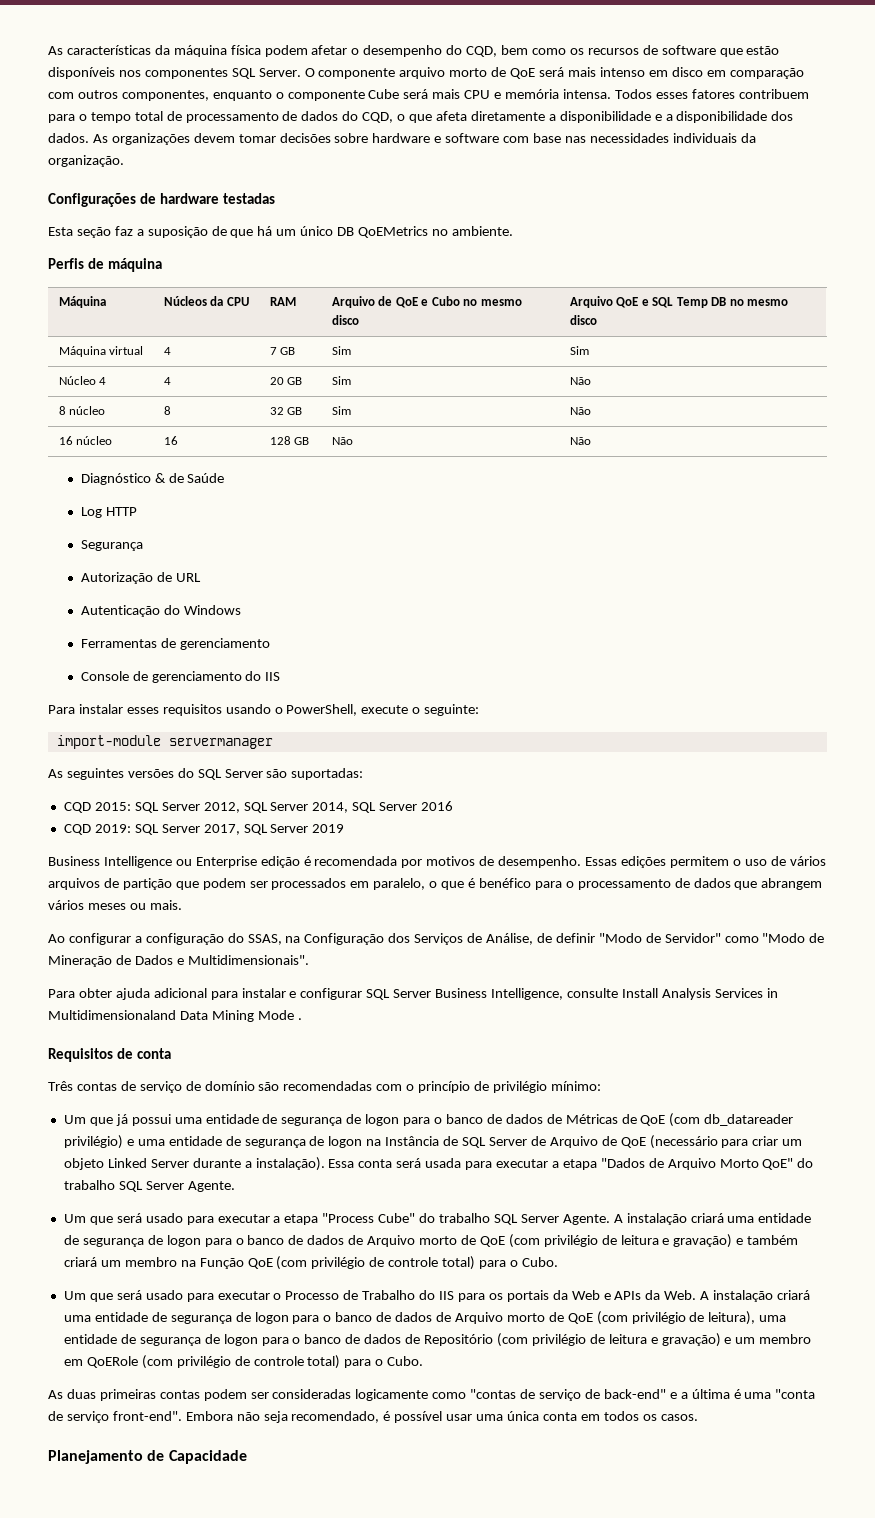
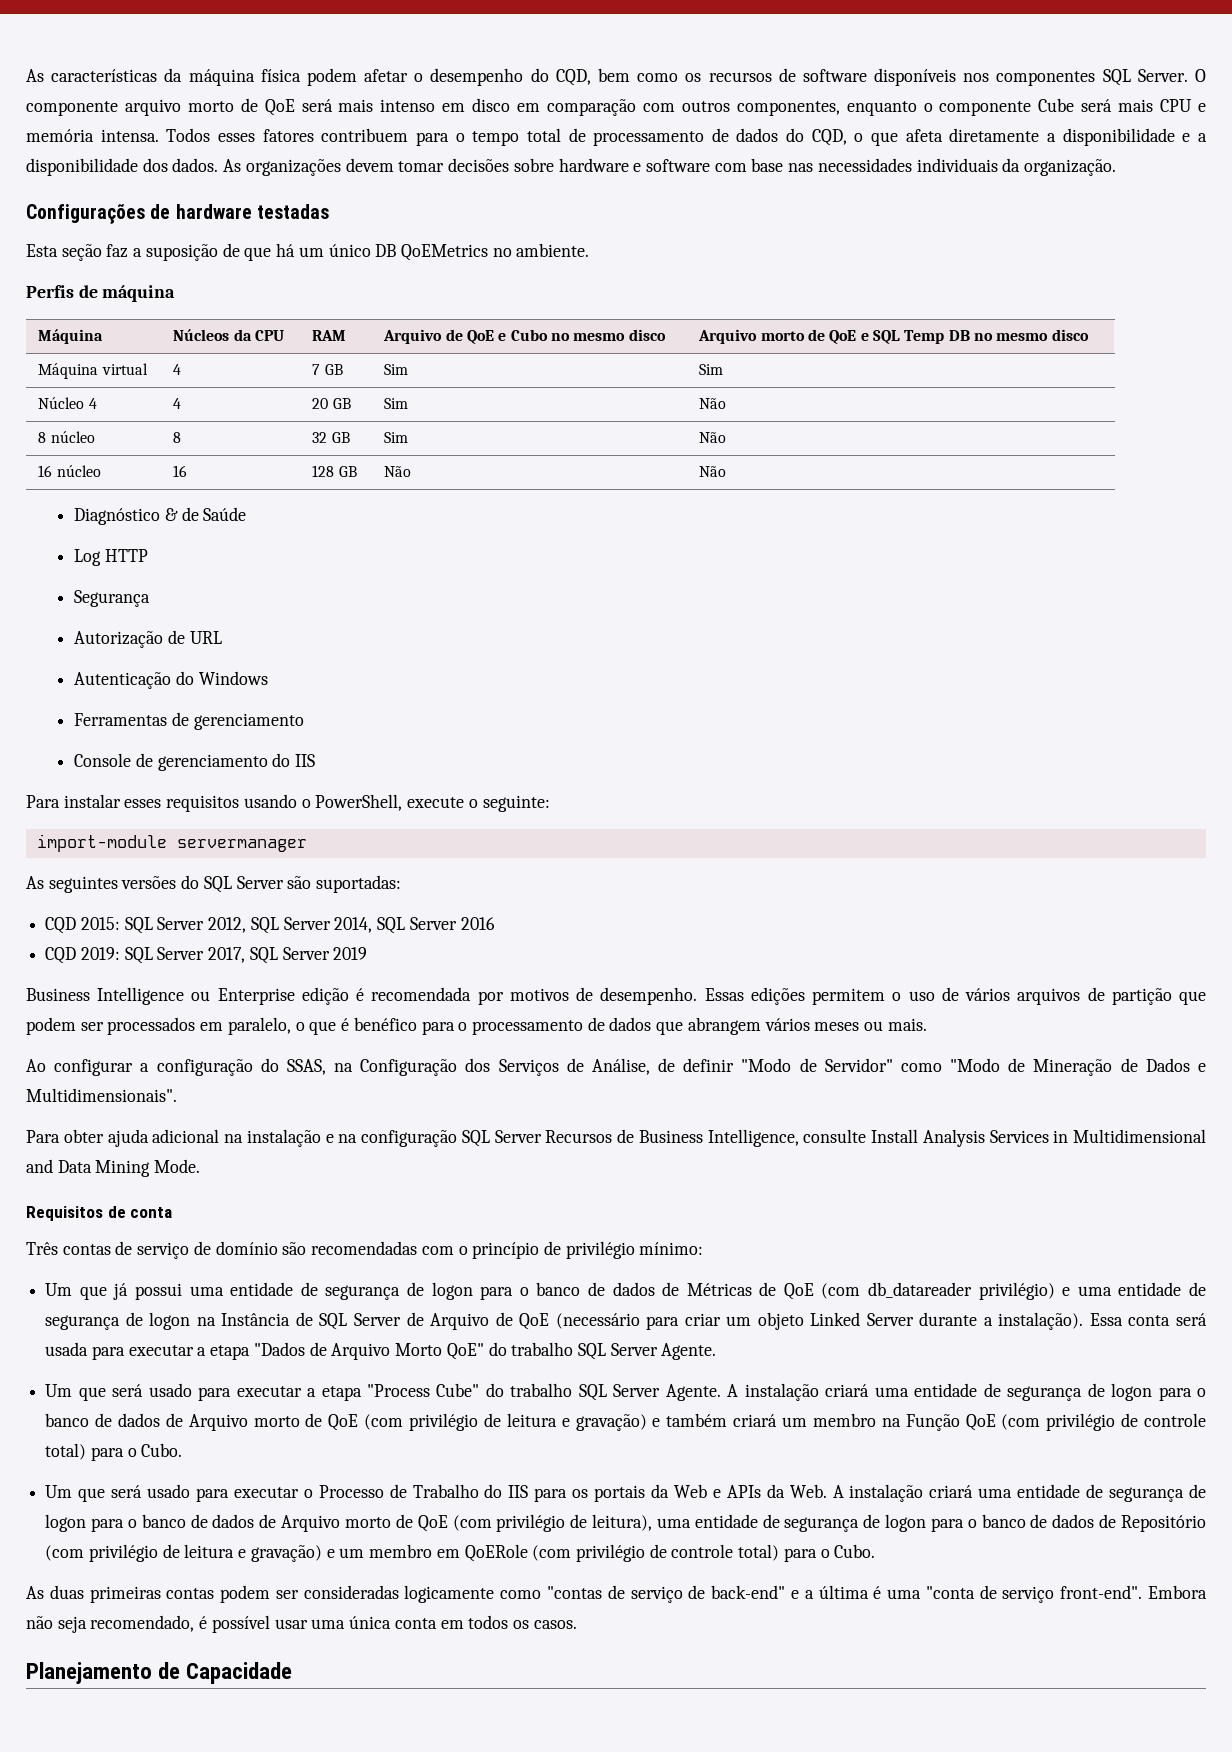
[719,46,780,57] que estão -> (867, 75) none
(613, 302) none -> [760,329,826,341] morto de
[210,988,432,1000] para instalar e configurar SQL Server -> [224,1129,634,1147] na instalação e na configuração SQL Server Recursos de
[48,1010,302,1022] Multidimensionaland Data Mining Mode . -> [1073,1129,1206,1143] [26,1159,201,1177] Multidimensional and Data Mining Mode.

